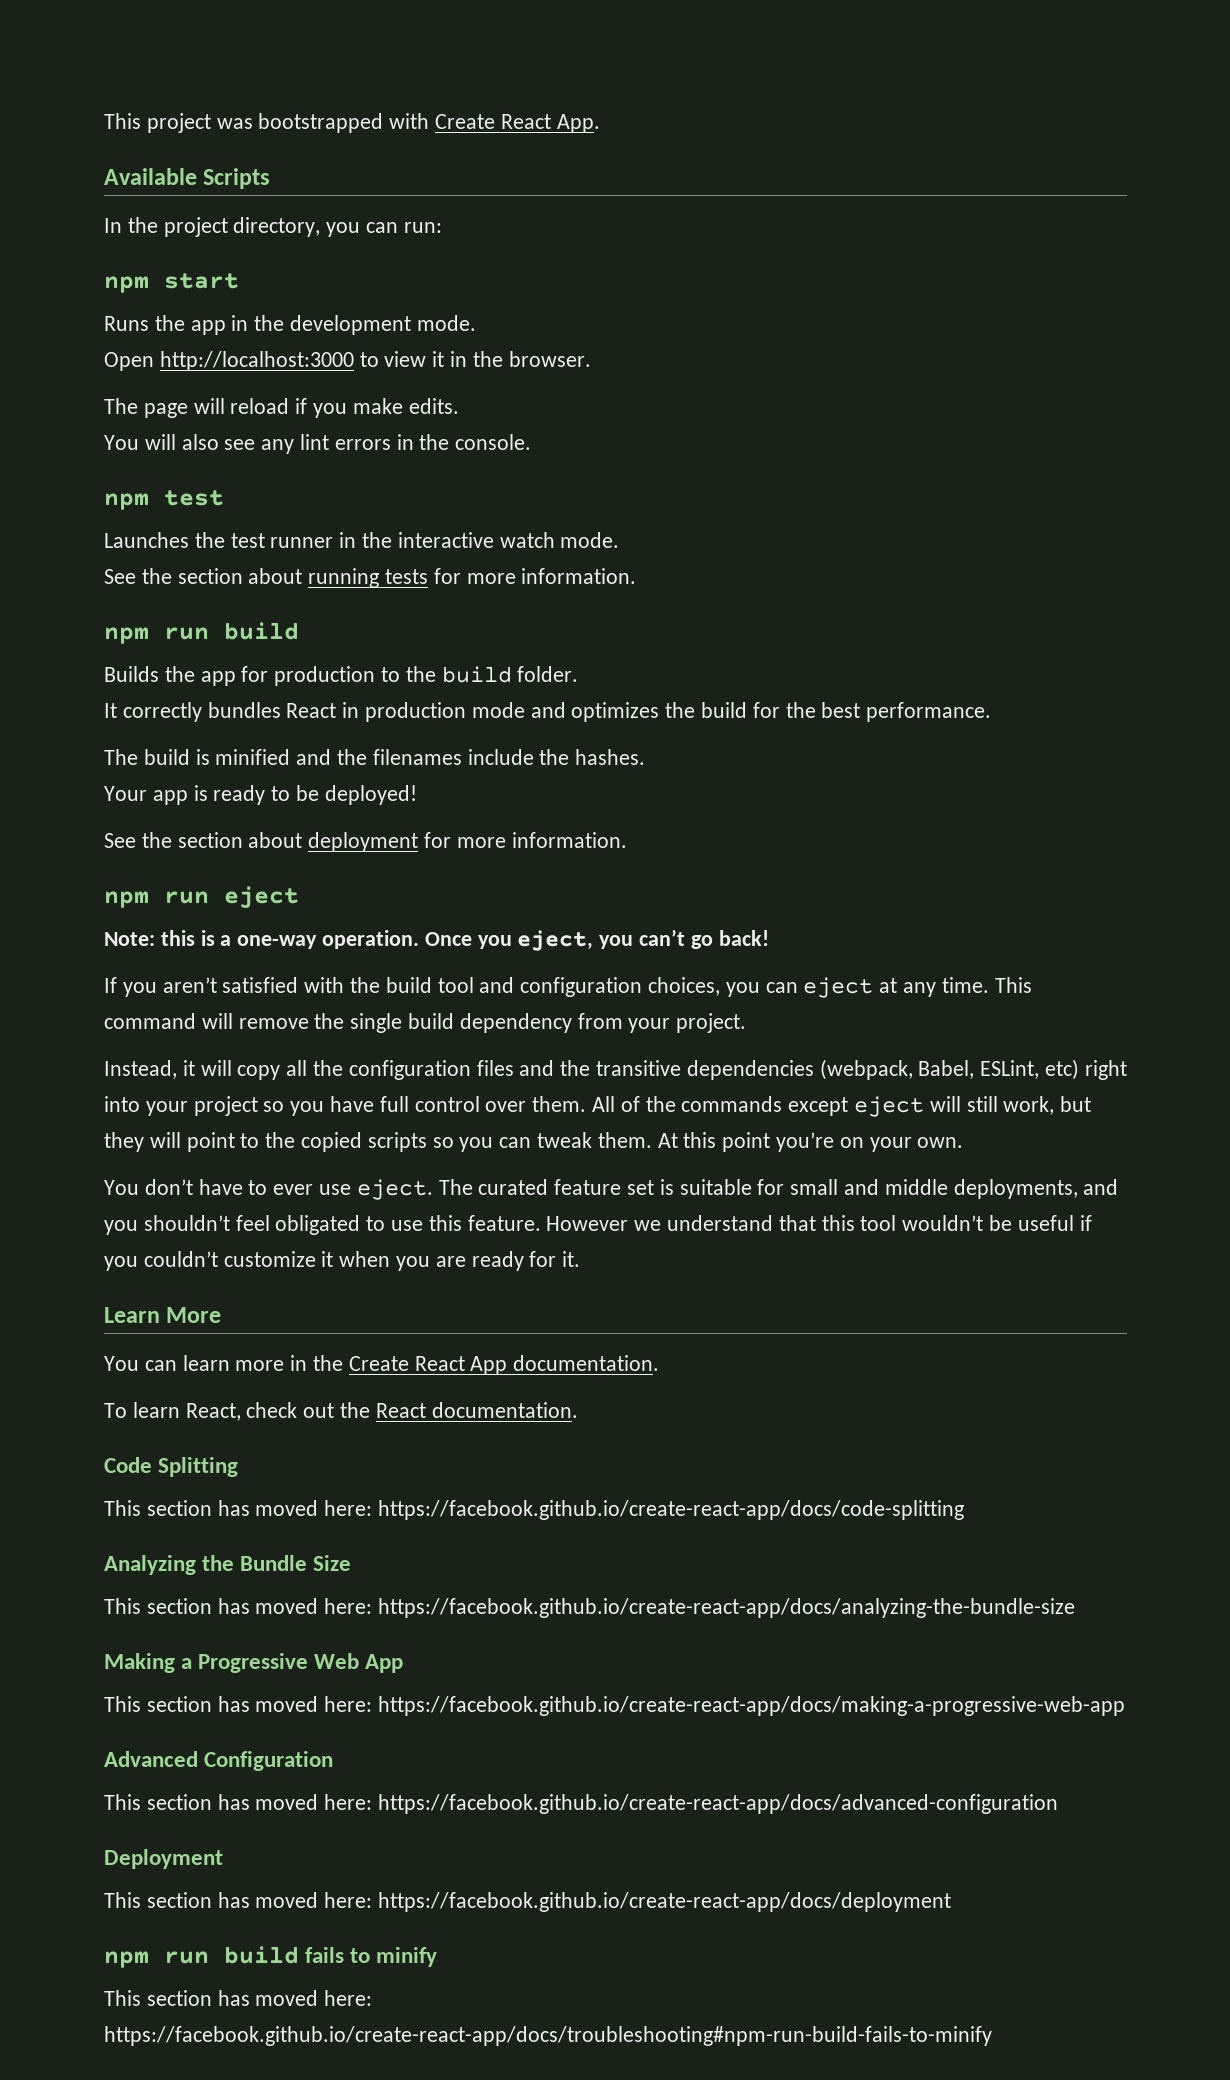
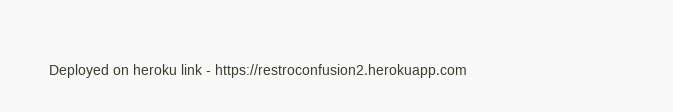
[104,113,600,133] [104,168,271,189] [104,217,442,237] [104,273,239,293] [104,315,476,335] [104,351,591,371] [104,398,459,418] [104,434,532,454] [104,490,224,510] [104,532,620,548] [104,568,637,588] [104,622,299,644] [104,666,579,686] [104,702,992,722] [104,749,646,765] [104,785,417,805] [104,832,627,852] [104,886,299,909] [104,930,769,951] [104,977,1032,998] [104,1013,747,1033] [104,1059,1127,1080] [104,1096,1092,1117] [104,1132,964,1152] [104,1179,1119,1200] [104,1215,1092,1235] [104,1251,581,1271] [104,1307,222,1323] [104,1355,660,1375] [104,1402,578,1421] [104,1457,239,1477] [104,1500,965,1520] [104,1555,352,1575] [104,1598,1076,1618] [104,1653,404,1673] [104,1696,1126,1716] [104,1751,334,1771] [104,1794,1059,1814] [104,1849,223,1869] [104,1892,952,1912] [104,1946,438,1968] [104,1990,373,2006] [104,2026,992,2046] This project was bootstrapped with Create React App. // Available Scripts // In the project directory, you can run: // npm start // Runs the app in the development mode. // Open http://localhost:3000 to view it in the browser. // The page will reload if you make edits. // You will also see any lint errors in the console. // npm test // Launches the test runner in the interactive watch mode. // See the section about running tests for more information. // npm run build // Builds the app for production to the build folder. // It correctly bundles React in production mode and optimizes the build for the best performance. // The build is minified and the filenames include the hashes. // Your app is ready to be deployed! // See the section about deployment for more information. // npm run eject // Note: this is a one-way operation. Once you eject, you can’t go back! // If you aren’t satisfied with the build tool and configuration choices, you can eject at any time. This command will remove the single build dependency from your project. // Instead, it will copy all the configuration files and the transitive dependencies (webpack, Babel, ESLint, etc) right into your project so you have full control over them. All of the commands except eject will still work, but they will point to the copied scripts so you can tweak them. At this point you’re on your own. // You don’t have to ever use eject. The curated feature set is suitable for small and middle deployments, and you shouldn’t feel obligated to use this feature. However we understand that this tool wouldn’t be useful if you couldn’t customize it when you are ready for it. // Learn More // You can learn more in the Create React App documentation. // To learn React, check out the React documentation. // Code Splitting // This section has moved here: https://facebook.github.io/create-react-app/docs/code-splitting // Analyzing the Bundle Size // This section has moved here: https://facebook.github.io/create-react-app/docs/analyzing-the-bundle-size // Making a Progressive Web App // This section has moved here: https://facebook.github.io/create-react-app/docs/making-a-progressive-web-app // Advanced Configuration // This section has moved here: https://facebook.github.io/create-react-app/docs/advanced-configuration // Deployment // This section has moved here: https://facebook.github.io/create-react-app/docs/deployment // npm run build fails to minify // This section has moved here: https://facebook.github.io/create-react-app/docs/troubleshooting#npm-run-build-fails-to-minify -> [49,64,467,78] Deployed on heroku link - https://restroconfusion2.herokuapp.com

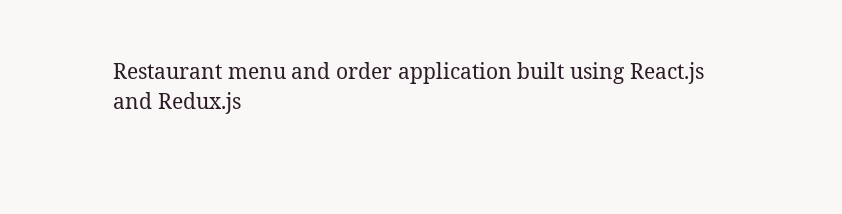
[49,64,467,78] Deployed on heroku link - https://restroconfusion2.herokuapp.com -> [113,62,704,84] [113,92,241,114] Restaurant menu and order application built using React.js and Redux.js

